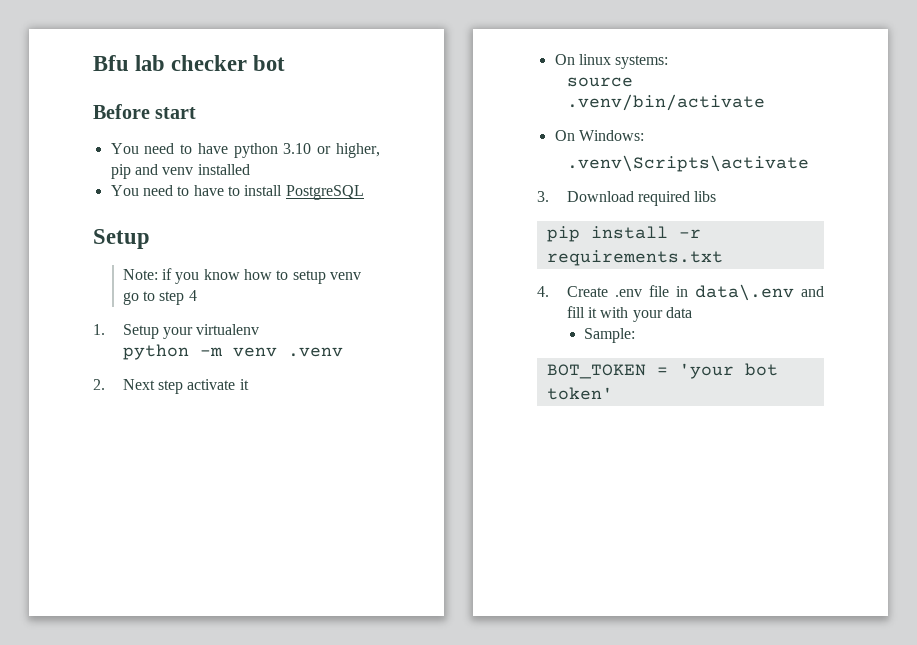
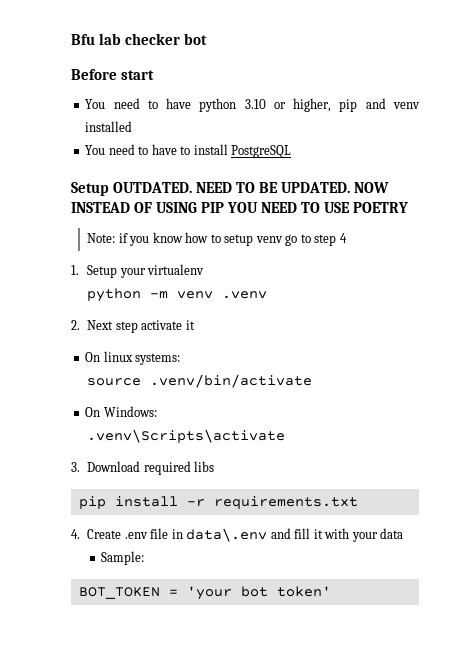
(150, 239) none -> [113,182,390,193] [71,202,409,213] OUTDATED. NEED TO BE UPDATED. NOW INSTEAD OF USING PIP YOU NEED TO USE POETRY

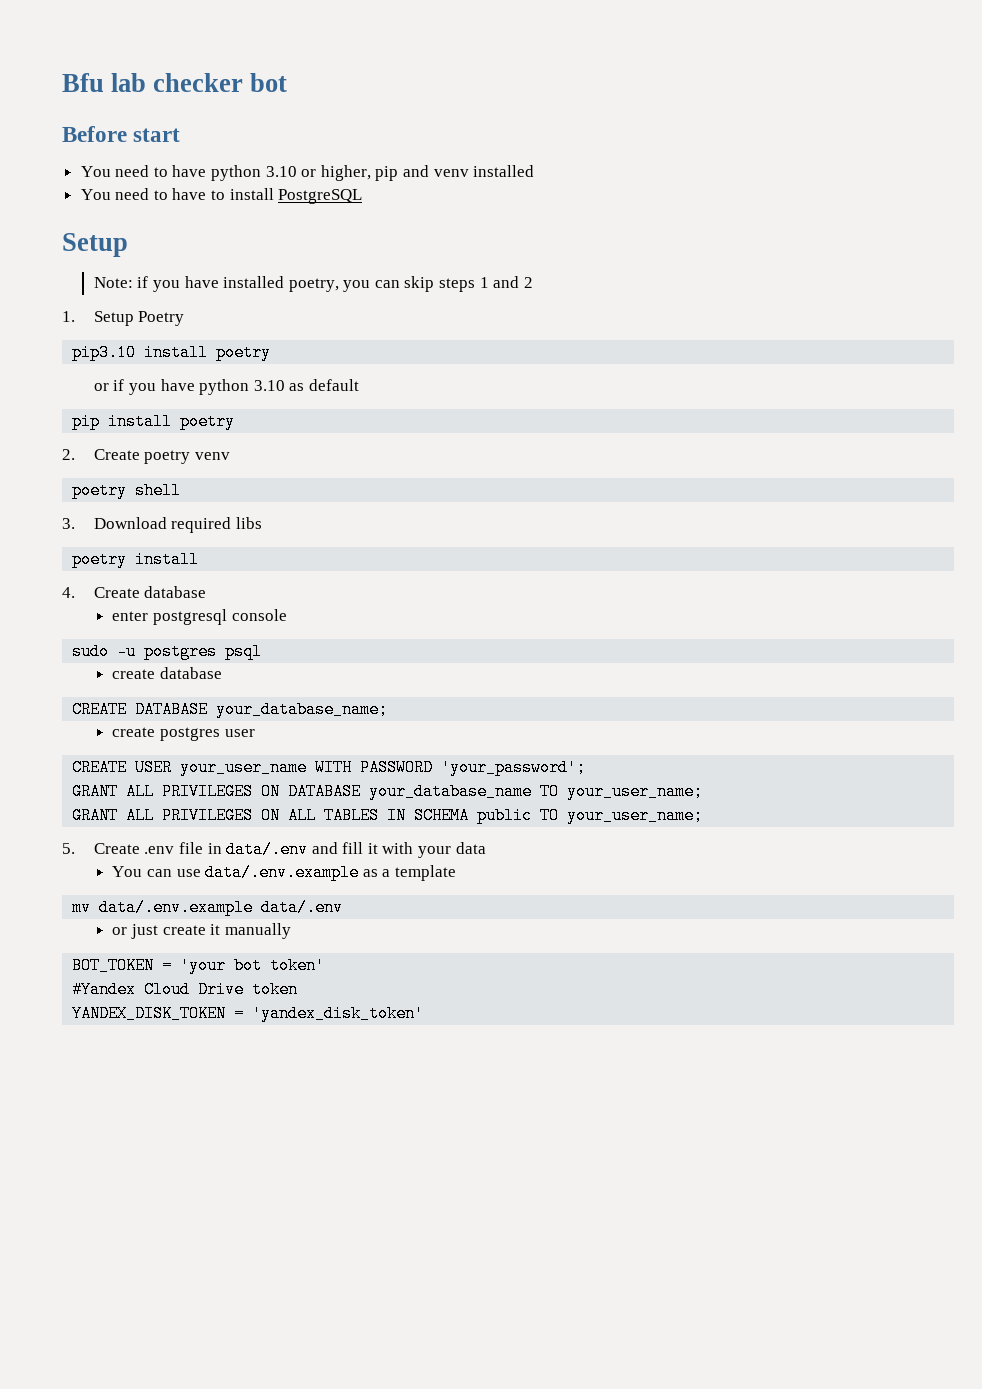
[113,182,390,193] [71,202,409,213] [87,232,347,246] [71,264,205,278] [87,288,268,302] [71,320,195,333] [85,351,181,365] [87,374,313,388] [85,406,157,417] [87,429,286,443] OUTDATED. NEED TO BE UPDATED. NOW INSTEAD OF USING PIP YOU NEED TO USE POETRY // Note: if you know how to setup venv go to step 4 // 1. Setup your virtualenv // python -m venv .venv // 2. Next step activate it // On linux systems: // source .venv/bin/activate // On Windows: // .venv\Scripts\activate -> [93,276,533,292] [62,311,185,326] [72,344,272,361] [93,379,359,395] [72,413,236,430] [62,449,230,464] [72,482,182,499] // Note: if you have installed poetry, you can skip steps 1 and 2 // 1. Setup Poetry // pip3.10 install poetry // or if you have python 3.10 as default // pip install poetry // 2. Create poetry venv // poetry shell
[78,496,358,509] [71,529,80,539] pip install -r requirements.txt // 4. -> [72,551,200,568] [62,586,207,598] [112,609,287,625] [72,643,263,660] [112,667,223,679] [72,701,389,718] [112,727,255,741] [72,759,587,776] [72,783,704,800] [72,807,704,824] [62,843,75,854] poetry install // 4. Create database // enter postgresql console // sudo -u postgres psql // create database // CREATE DATABASE your_database_name; // create postgres user // CREATE USER your_user_name WITH PASSWORD 'your_password'; // GRANT ALL PRIVILEGES ON DATABASE your_database_name TO your_user_name; // GRANT ALL PRIVILEGES ON ALL TABLES IN SCHEMA public TO your_user_name; // 5.
[186,528,268,542] data\.env -> [226,841,309,858] data/.env
[101,551,145,565] Sample: -> [112,864,456,881] [72,899,344,916] [112,923,291,939] You can use data/.env.example as a template // mv data/.env.example data/.env // or just create it manually
(331, 591) none -> [72,981,299,998] [72,1005,425,1022] // #Yandex Cloud Drive token // YANDEX_DISK_TOKEN = 'yandex_disk_token'

